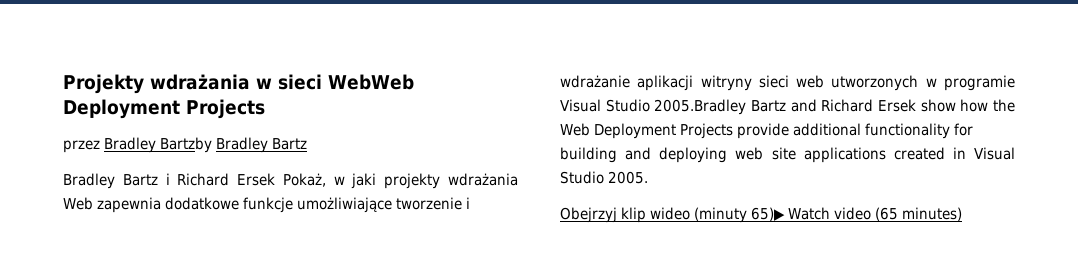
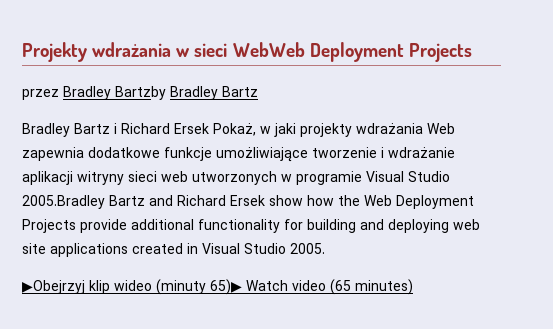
[560,207,617,223] Obejrzyj -> [22,280,85,294] ▶Obejrzyj

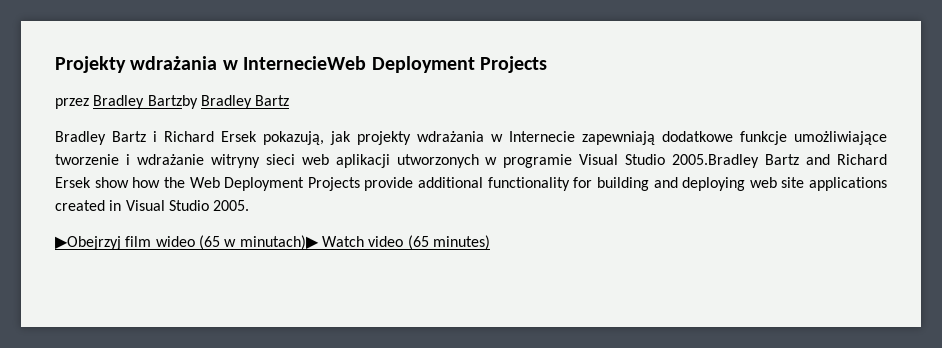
[194,42,305,57] sieci WebWeb -> [243,56,367,70] InternecieWeb
[213,123,455,137] [22,147,84,161] Pokaż, w jaki projekty wdrażania Web zapewnia -> [263,131,655,145] pokazują, jak projekty wdrażania w Internecie zapewniają
[22,171,73,185] aplikacji -> (204, 159) none
(188, 176) none -> [335,154,390,168] aplikacji
[89,279,242,295] klip wideo (minuty 65)▶ -> [125,235,319,250] film wideo (65 w minutach)▶

